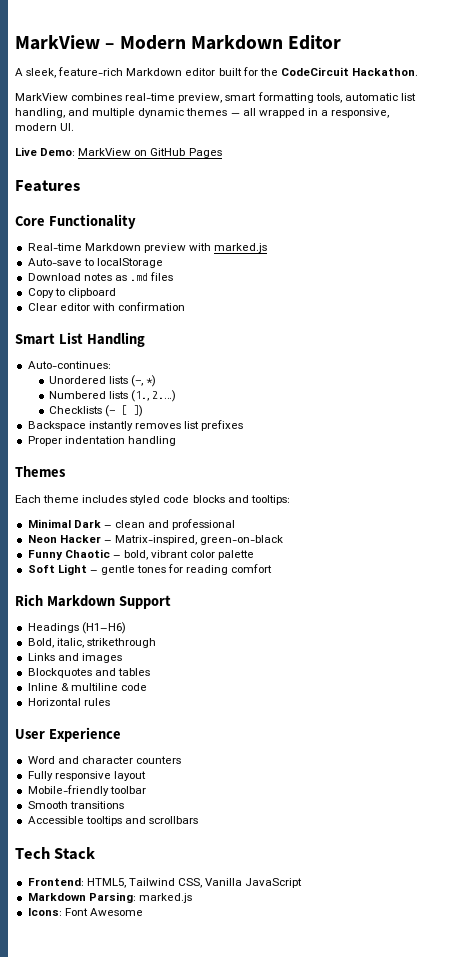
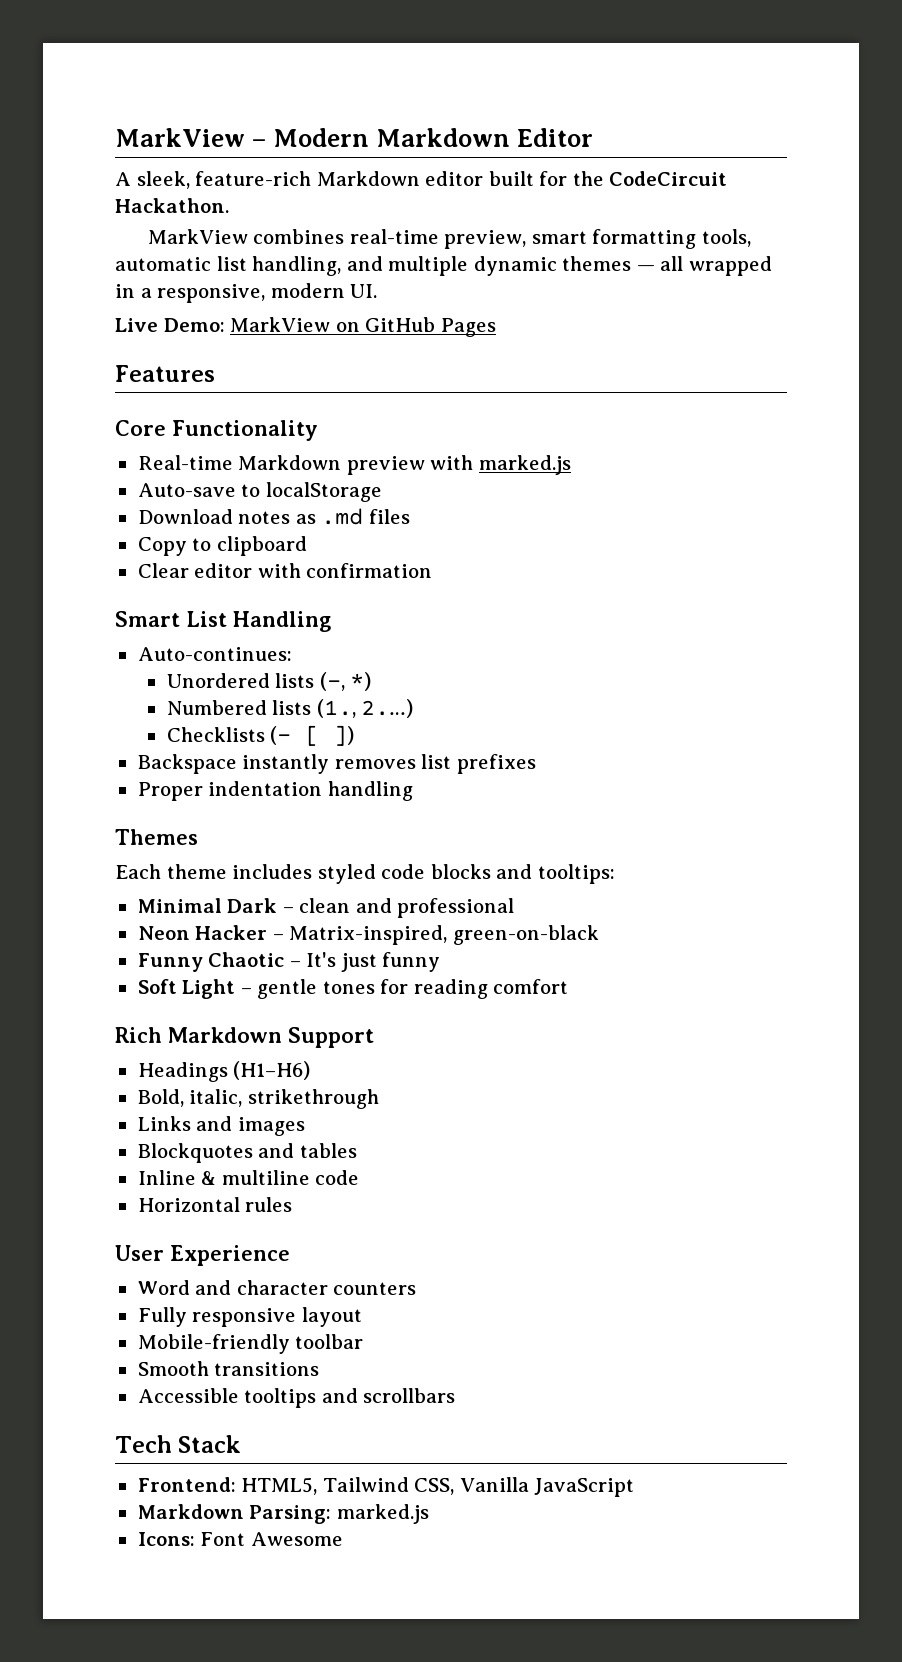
[123,550,255,560] bold, vibrant color palette -> [306,952,441,972] It's just funny

